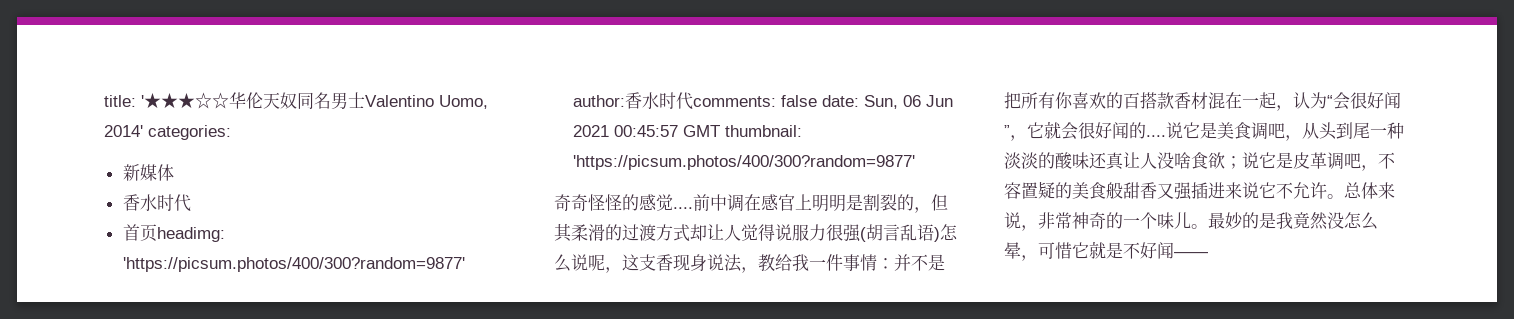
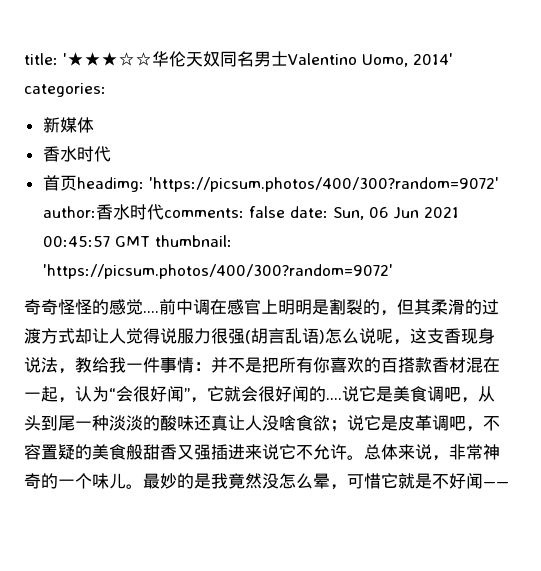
[122,257,465,272] 'https://picsum.photos/400/300?random=9877' -> [148,177,499,192] 'https://picsum.photos/400/300?random=9072'
[572,155,915,170] 'https://picsum.photos/400/300?random=9877' -> [42,264,393,279] 'https://picsum.photos/400/300?random=9072'

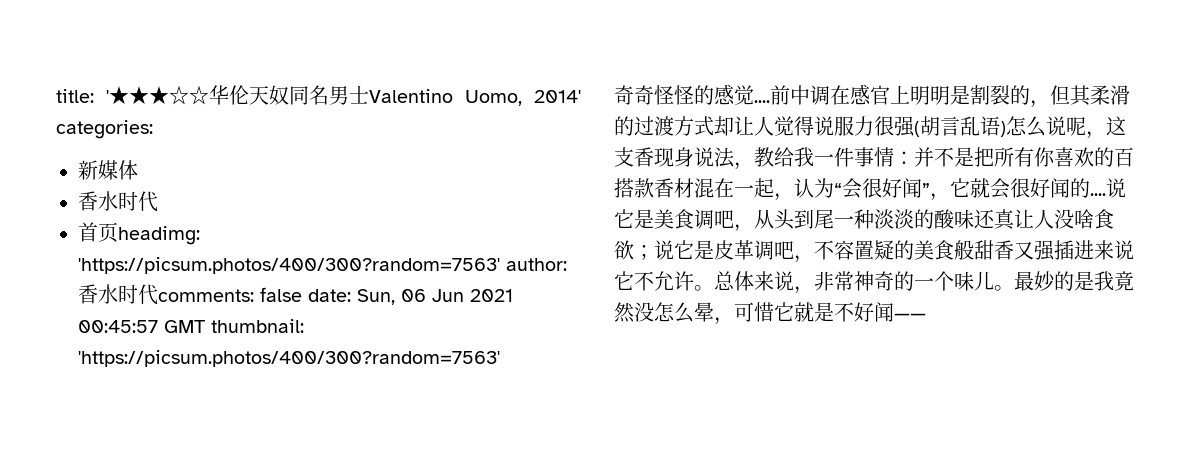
[148,177,499,192] 'https://picsum.photos/400/300?random=9072' -> [78,257,500,274] 'https://picsum.photos/400/300?random=7563'
[42,264,393,279] 'https://picsum.photos/400/300?random=9072' -> [78,350,500,367] 'https://picsum.photos/400/300?random=7563'

